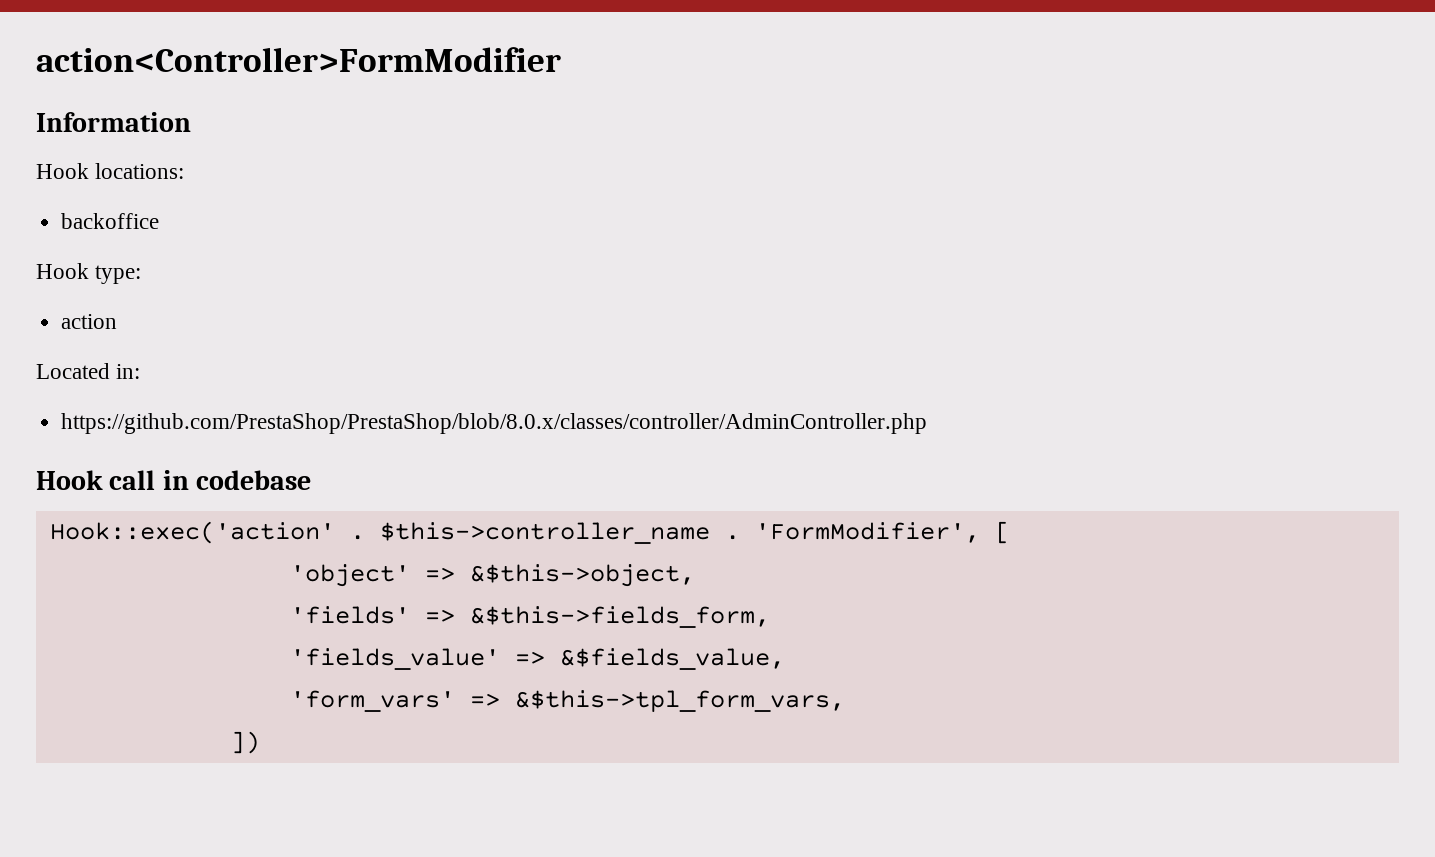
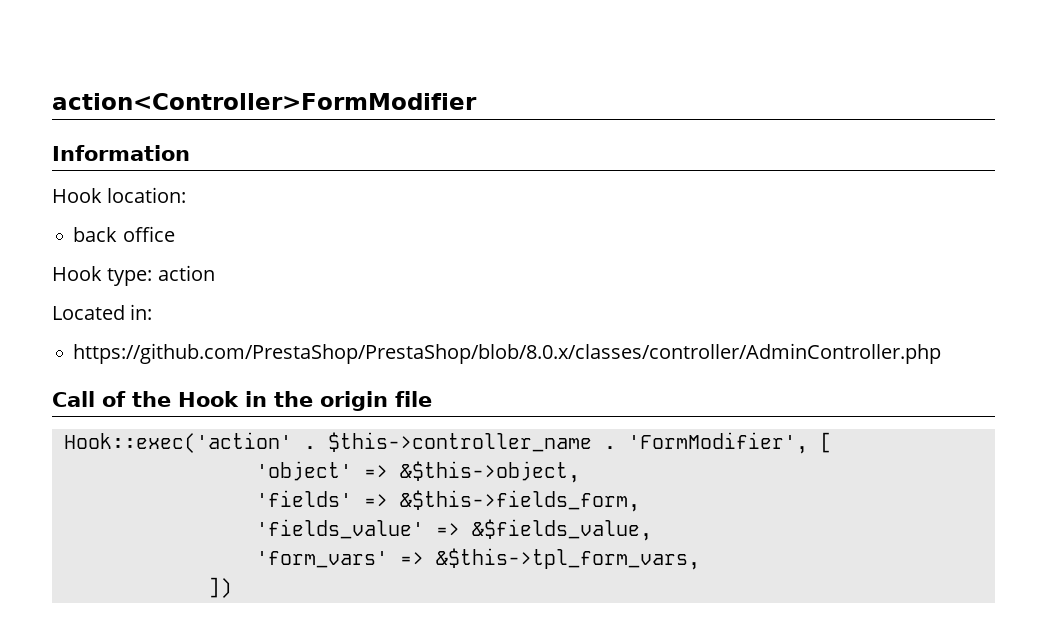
[95,163,185,179] [61,213,160,229] locations: // backoffice -> [107,187,187,203] [73,226,175,242] location: // back office
(142, 274) // -> (153, 277) none
[36,470,312,490] Hook call in codebase -> [52,391,432,411] Call of the Hook in the origin file

